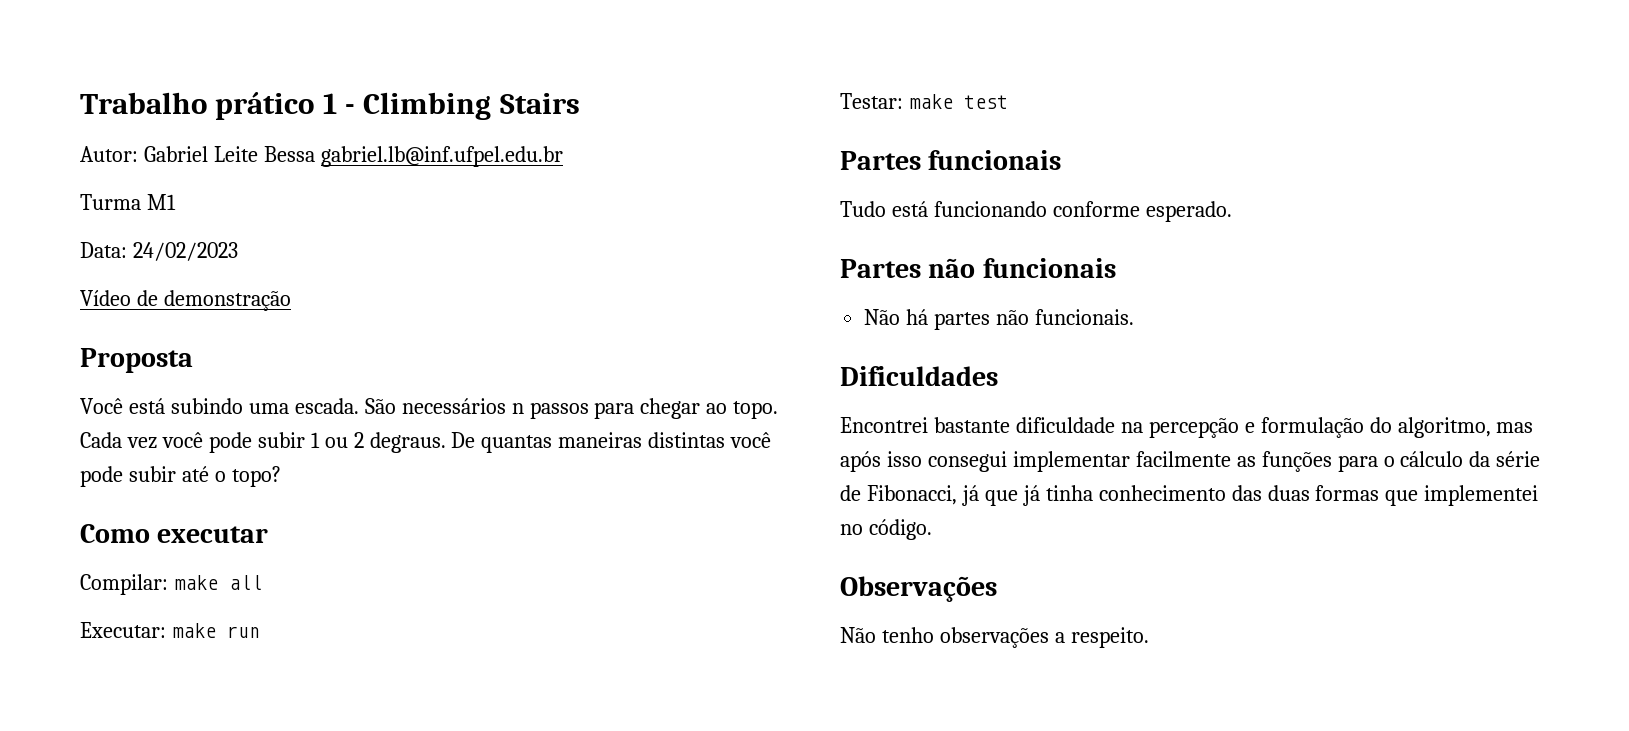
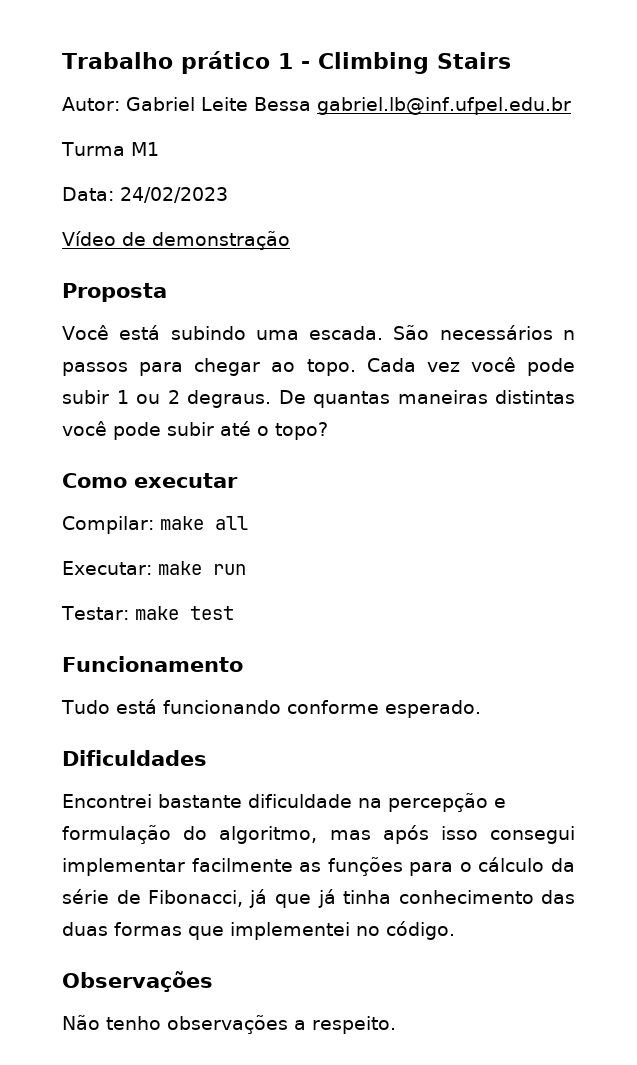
[840,150,1062,170] Partes funcionais -> [62,656,243,672] Funcionamento
[840,258,1116,278] [864,309,1134,330] // Partes não funcionais // Não há partes não funcionais. -> (481, 709) none

